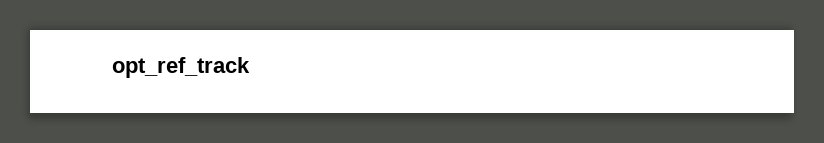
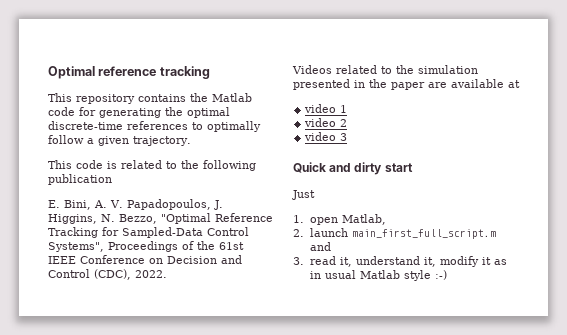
[112,57,250,78] opt_ref_track -> [48,66,210,79] [48,93,252,104] [48,107,230,118] [48,121,261,132] [48,135,191,146] [48,160,256,171] [48,174,112,185] [48,199,223,210] [48,213,273,224] [48,227,249,238] [48,241,244,252] [48,255,242,264] [48,269,167,280] [292,65,478,74] [293,79,520,90] [304,104,348,113] [304,118,348,127] [304,132,348,141] [293,162,413,175] [292,190,315,200] [293,214,386,225] [293,228,496,239] [309,242,331,251] [293,256,507,267] [309,270,447,281] Optimal reference tracking // This repository contains the Matlab code for generating the optimal discrete-time references to optimally follow a given trajectory. // This code is related to the following publication // E. Bini, A. V. Papadopoulos, J. Higgins, N. Bezzo, "Optimal Reference Tracking for Sampled-Data Control Systems", Proceedings of the 61st IEEE Conference on Decision and Control (CDC), 2022. // Videos related to the simulation presented in the paper are available at // video 1 // video 2 // video 3 // Quick and dirty start // Just // 1. open Matlab, // 2. launch main_first_full_script.m and // 3. read it, understand it, modify it as in usual Matlab style :-)

